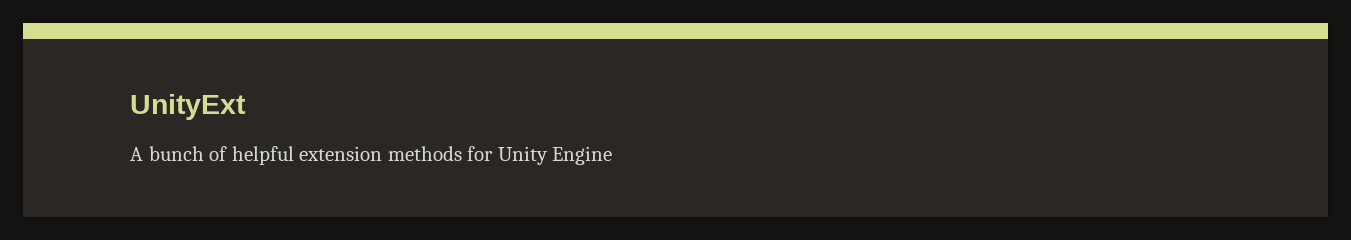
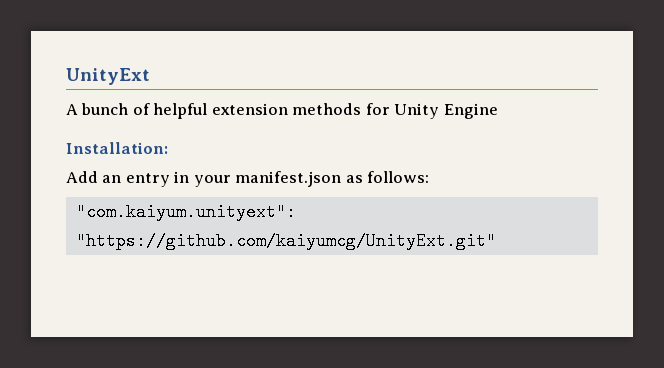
(613, 155) none -> [66,142,168,154] [66,171,430,187] [75,203,296,221] [75,232,496,250] // Installation: // Add an entry in your manifest.json as follows: // "com.kaiyum.unityext": "https://github.com/kaiyumcg/UnityExt.git"

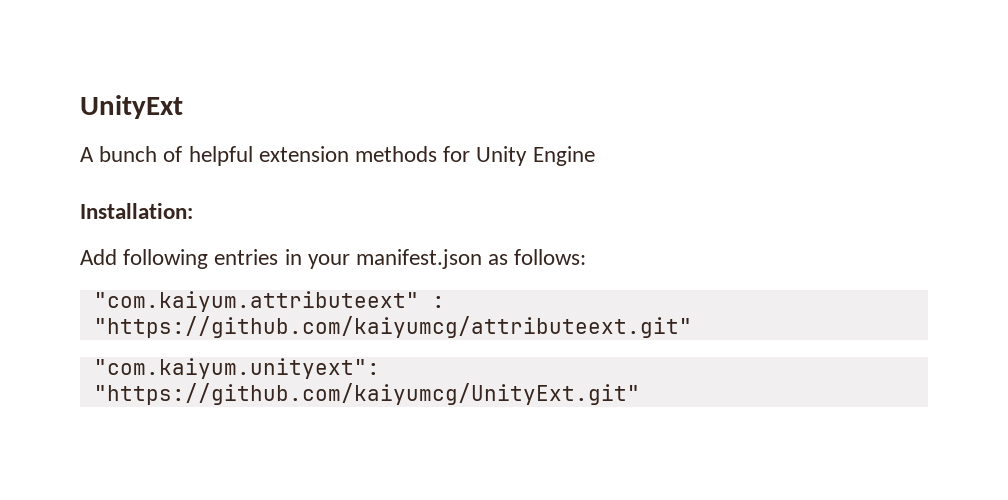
[102,173,170,187] an entry -> [123,249,279,269] following entries
(430, 177) none -> [93,291,445,312] [93,316,692,338] // "com.kaiyum.attributeext" : "https://github.com/kaiyumcg/attributeext.git"

